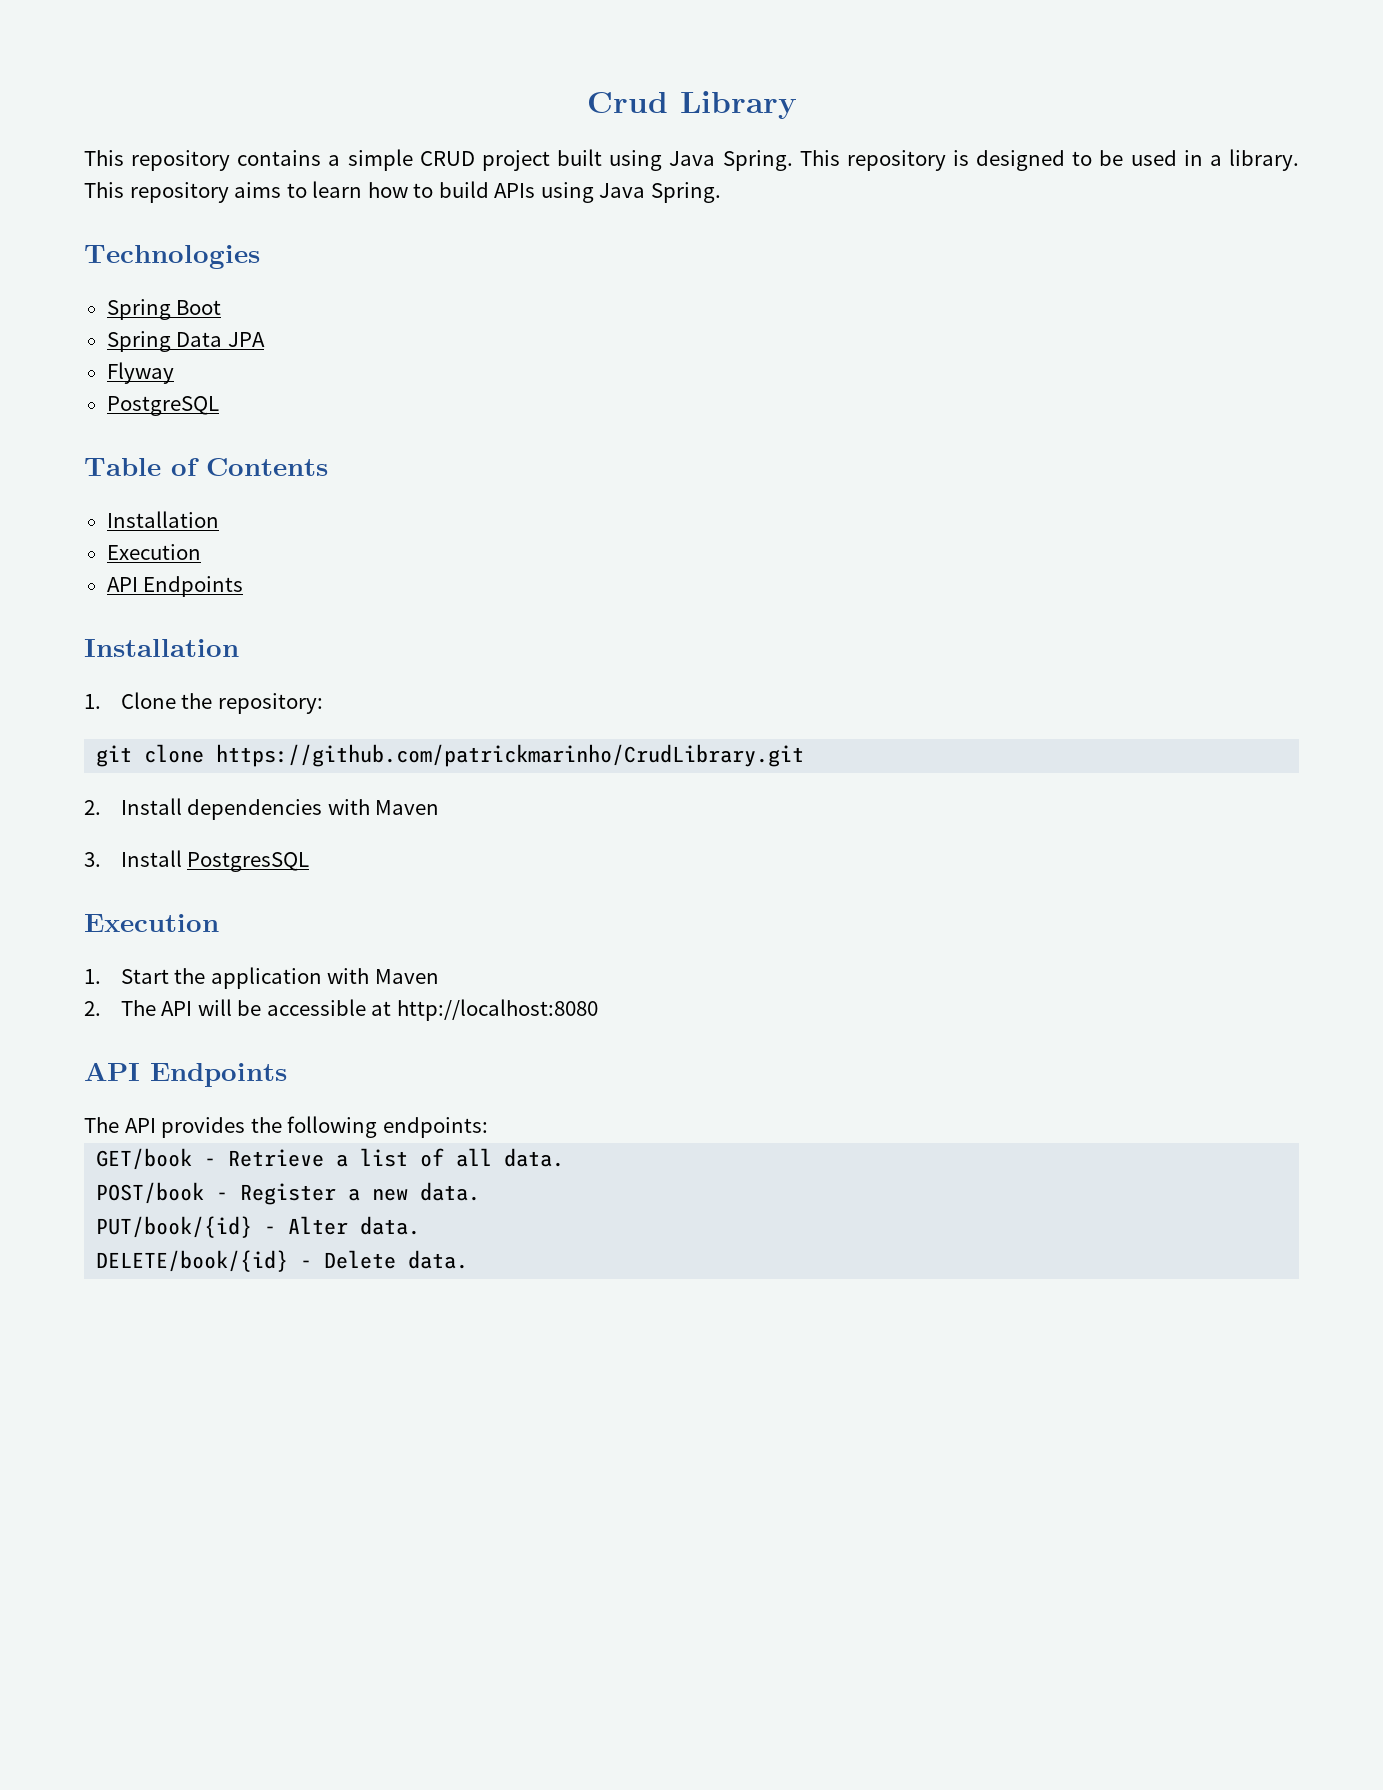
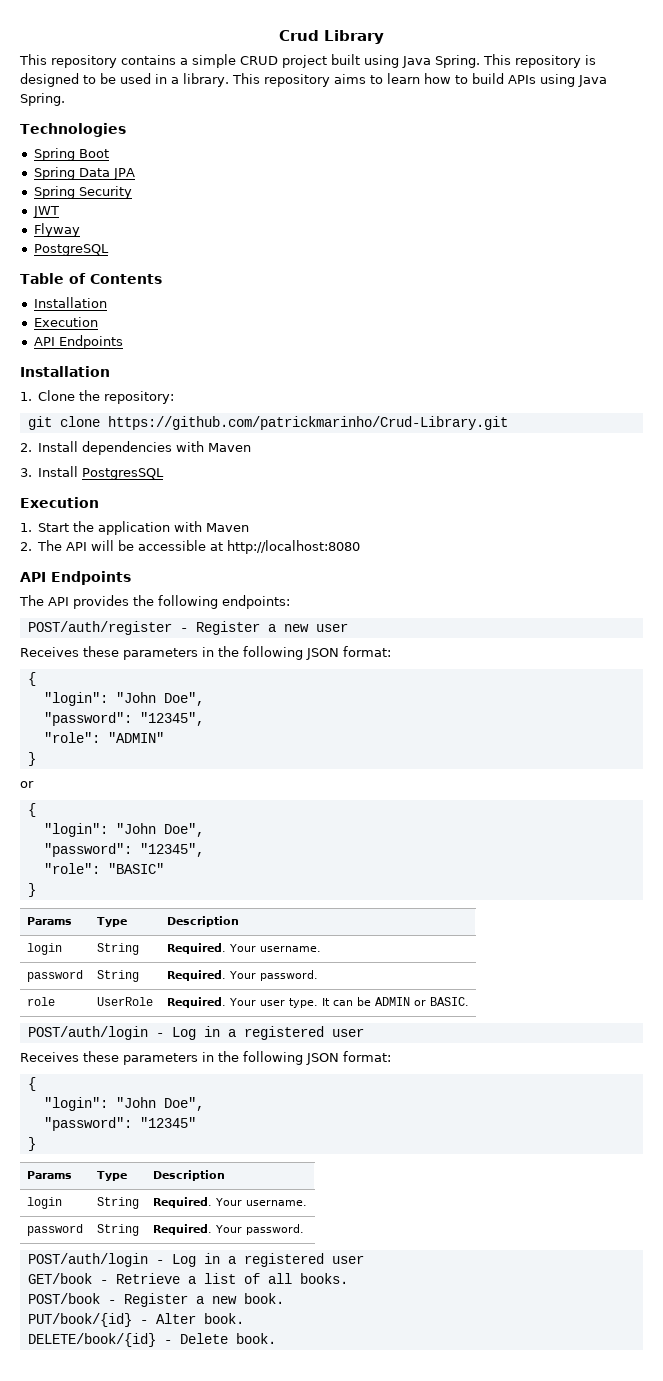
(265, 339) none -> [33,186,132,199] [32,206,59,218] // Spring Security // JWT
[216,744,805,767] https://github.com/patrickmarinho/CrudLibrary.git -> [107,416,508,430] https://github.com/patrickmarinho/Crud-Library.git
(488, 1127) none -> [27,621,348,635] [20,646,391,660] [27,672,36,686] [43,692,204,706] [43,712,204,726] [43,732,164,743] [27,752,36,766] [20,781,34,788] [27,803,36,817] [43,823,204,837] [43,843,204,857] [43,863,164,874] [27,883,36,897] [26,917,72,925] [96,917,127,927] [166,916,239,927] [26,943,62,955] [96,943,139,955] [166,943,321,954] [26,970,83,982] [96,970,139,982] [166,970,318,981] [26,997,55,1006] [96,997,153,1006] [166,997,469,1008] [27,1026,364,1040] [20,1051,391,1065] [27,1077,36,1091] [43,1097,204,1111] [43,1117,196,1131] [27,1137,36,1151] [26,1171,72,1179] [96,1171,127,1181] [152,1170,225,1181] [26,1197,62,1209] [96,1197,139,1209] [152,1197,307,1208] [26,1224,83,1236] [96,1224,139,1236] [152,1224,304,1235] [27,1253,364,1267] // POST/auth/register - Register a new user // Receives these parameters in the following JSON format: // { // "login": "John Doe", // "password": "12345", // "role": "ADMIN" // } // or // { // "login": "John Doe", // "password": "12345", // "role": "BASIC" // } // Params | Type | Description // login | String | Required. Your username. // password | String | Required. Your password. // role | UserRole | Required. Your user type. It can be ADMIN or BASIC. // POST/auth/login - Log in a registered user // Receives these parameters in the following JSON format: // { // "login": "John Doe", // "password": "12345" // } // Params | Type | Description // login | String | Required. Your username. // password | String | Required. Your password. // POST/auth/login - Log in a registered user
[504,1148,565,1167] data. -> [299,1273,348,1284] books.
[420,1182,481,1201] data. -> [243,1293,284,1304] book.
[360,1216,421,1235] data. -> [203,1313,244,1324] book.
[408,1250,469,1269] data. -> [235,1333,276,1344] book.

